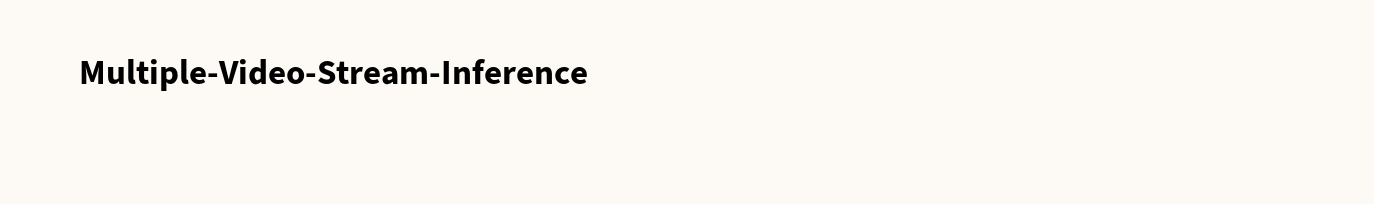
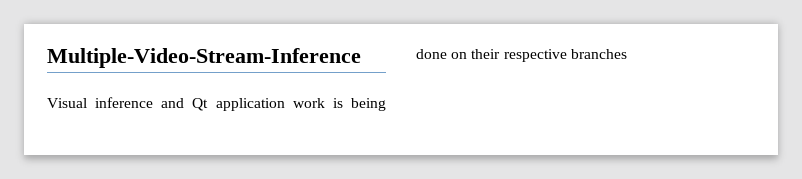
(588, 75) none -> [47,97,386,111] [416,49,627,62] // Visual inference and Qt application work is being done on their respective branches

